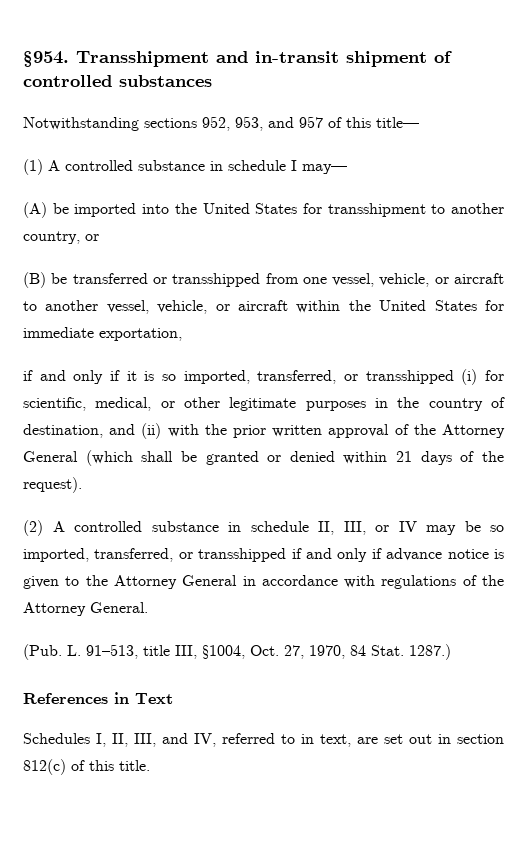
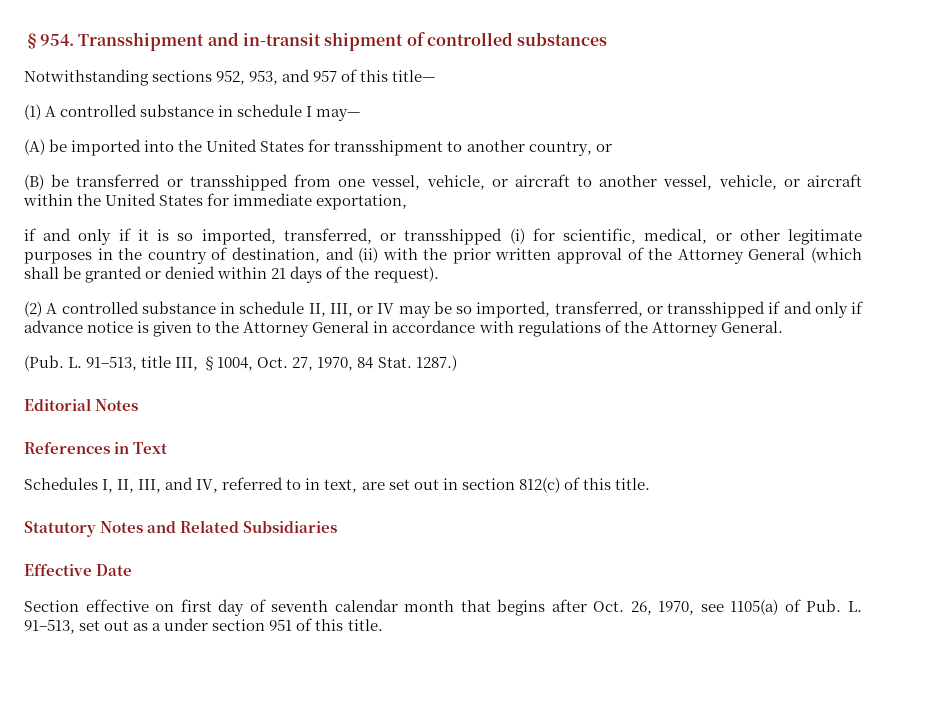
(451, 652) none -> [24,398,139,411] // Editorial Notes
(150, 765) none -> [24,520,338,537] [24,564,133,576] [24,599,862,616] [24,618,383,634] // Statutory Notes and Related Subsidiaries // Effective Date // Section effective on first day of seventh calendar month that begins after Oct. 26, 1970, see 1105(a) of Pub. L. 91–513, set out as a under section 951 of this title.

